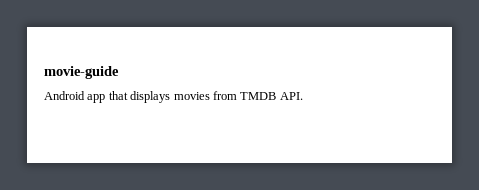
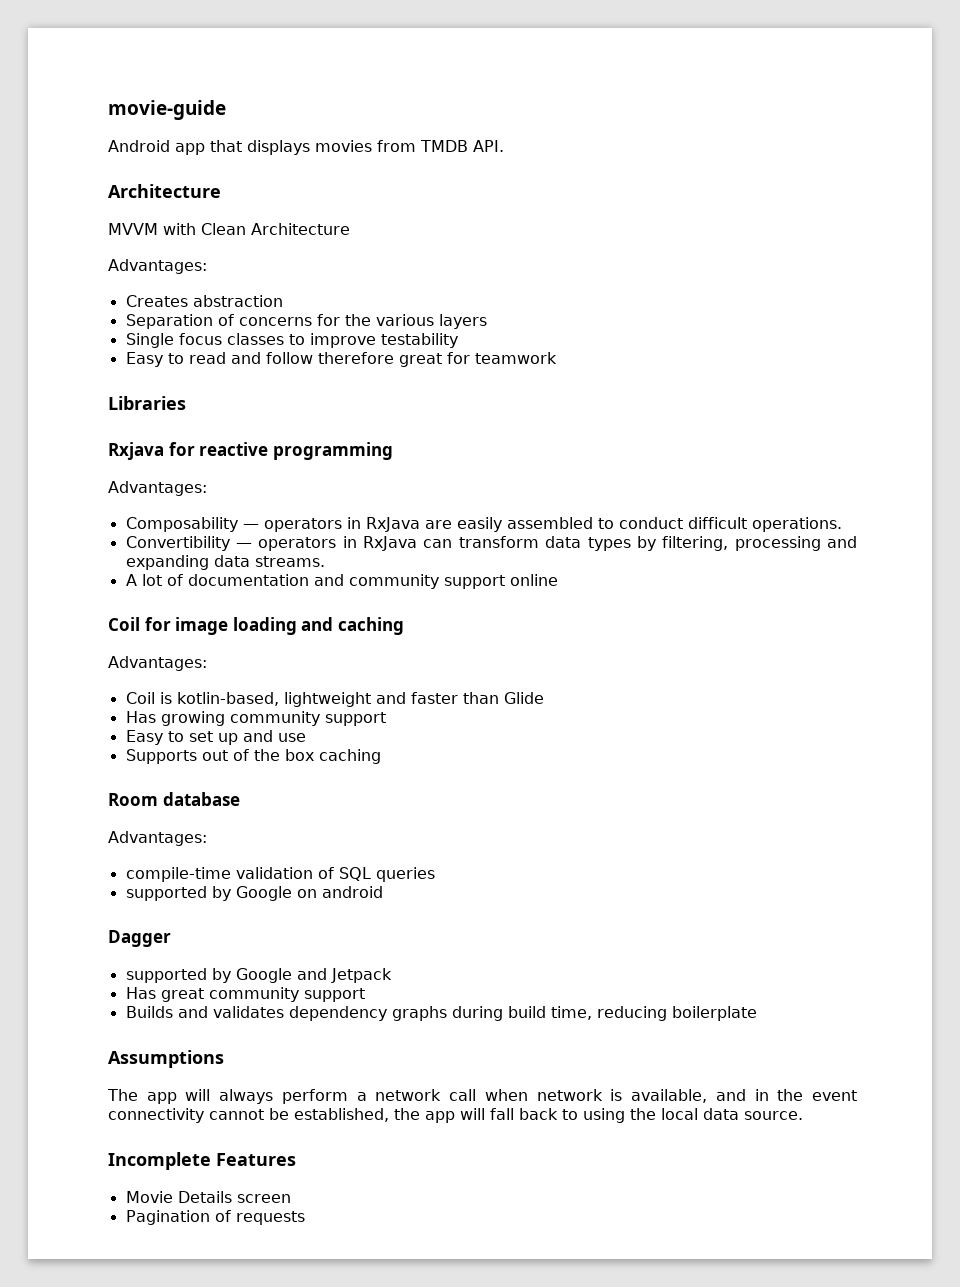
(303, 96) none -> [108,184,221,198] [108,223,350,235] [108,259,207,274] [125,295,283,307] [125,314,487,329] [125,333,458,348] [125,352,557,367] [108,396,186,410] [108,442,393,460] [108,481,207,496] [125,517,842,532] [125,536,857,551] [125,555,325,570] [125,574,558,589] [108,617,404,635] [108,656,207,671] [125,692,544,707] [125,711,386,726] [125,730,306,745] [125,749,381,764] [108,792,240,806] [108,831,207,846] [125,867,435,882] [125,886,383,901] [108,930,171,947] [125,968,392,983] [125,987,365,1002] [125,1006,757,1021] [108,1050,224,1068] [107,1089,858,1104] [108,1108,803,1123] [108,1152,296,1170] [125,1191,291,1203] [125,1210,305,1225] // Architecture // MVVM with Clean Architecture // Advantages: // Creates abstraction // Separation of concerns for the various layers // Single focus classes to improve testability // Easy to read and follow therefore great for teamwork // Libraries // Rxjava for reactive programming // Advantages: // Composability — operators in RxJava are easily assembled to conduct difficult operations. // Convertibility — operators in RxJava can transform data types by filtering, processing and expanding data streams. // A lot of documentation and community support online // Coil for image loading and caching // Advantages: // Coil is kotlin-based, lightweight and faster than Glide // Has growing community support // Easy to set up and use // Supports out of the box caching // Room database // Advantages: // compile-time validation of SQL queries // supported by Google on android // Dagger // supported by Google and Jetpack // Has great community support // Builds and validates dependency graphs during build time, reducing boilerplate // Assumptions // The app will always perform a network call when network is available, and in the event connectivity cannot be established, the app will fall back to using the local data source. // Incomplete Features // Movie Details screen // Pagination of requests

